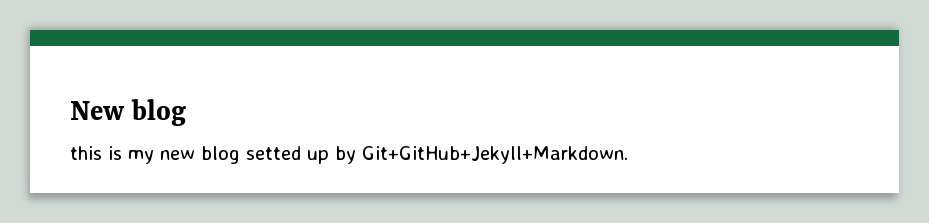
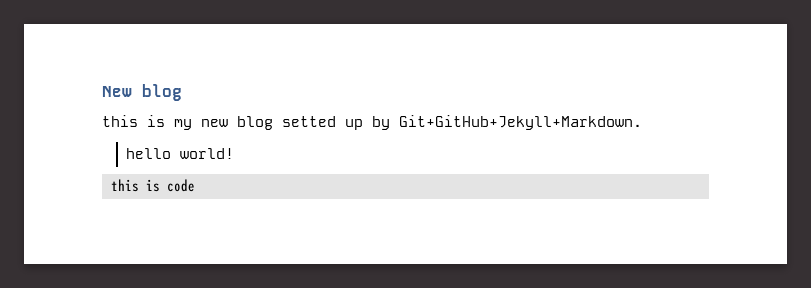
(628, 155) none -> [125,148,234,159] [110,179,195,192] // hello world! // this is code

